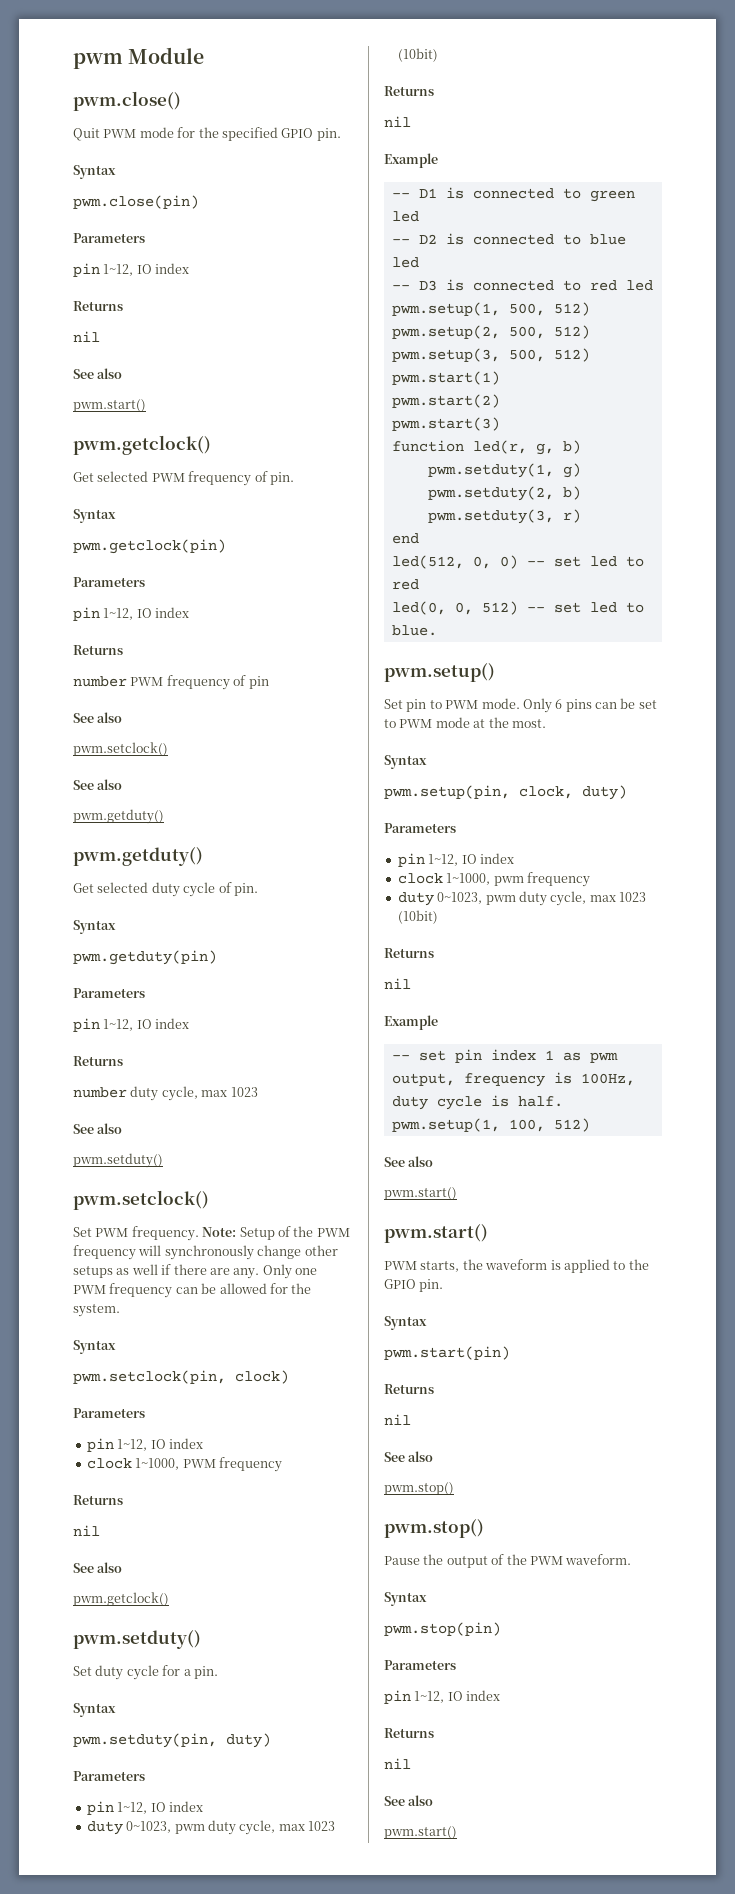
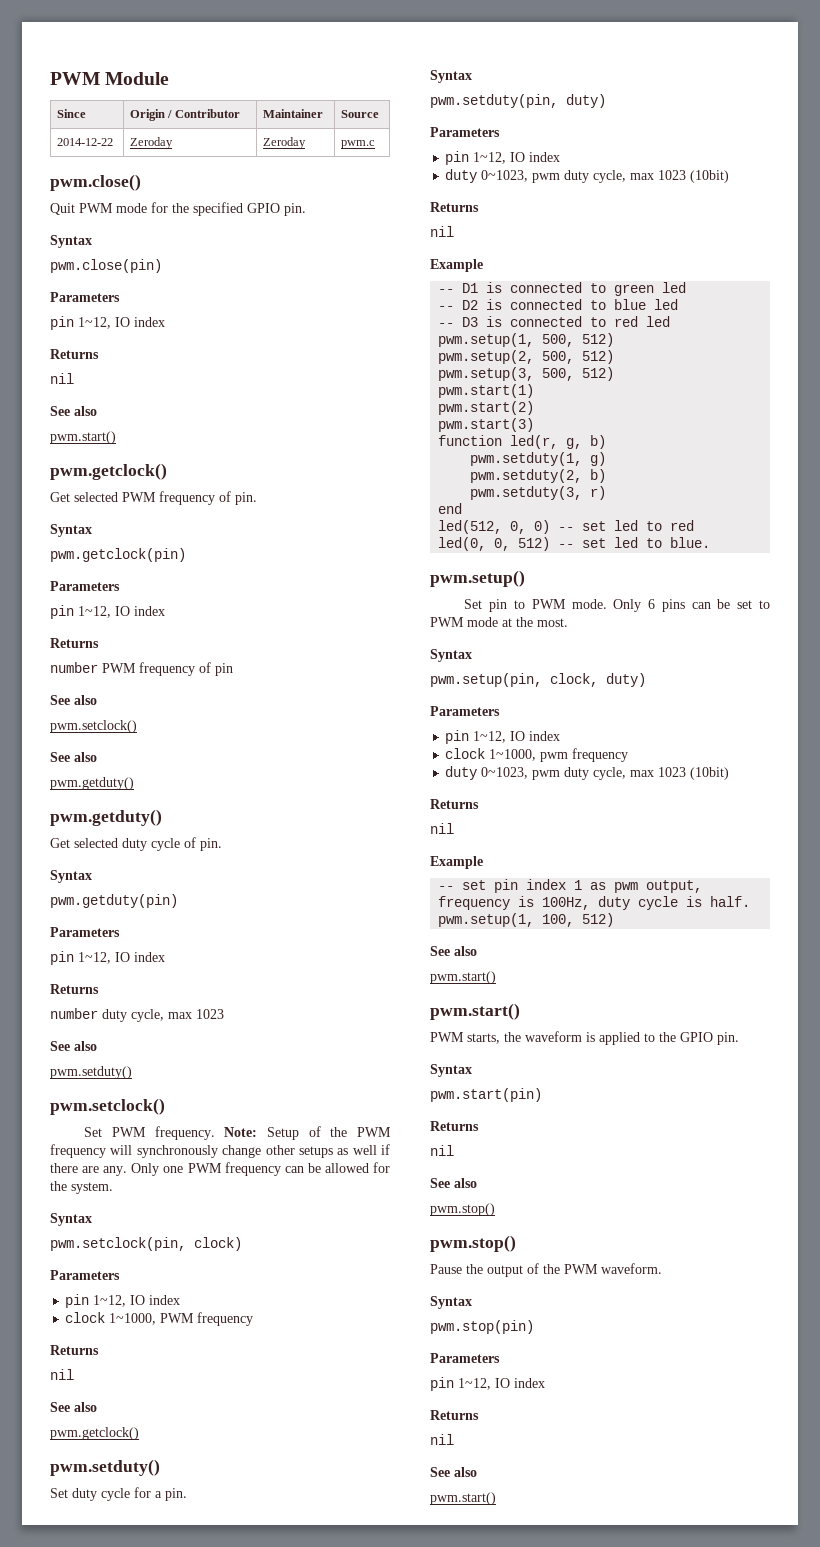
[73,53,123,69] pwm -> [50,72,100,85] PWM
(205, 55) none -> [56,109,86,118] [129,109,240,121] [262,109,323,118] [340,110,379,118] [56,138,113,146] [129,137,173,149] [262,137,306,149] [340,140,375,149] // Since | Origin / Contributor | Maintainer | Source // 2014-12-22 | Zeroday | Zeroday | pwm.c

